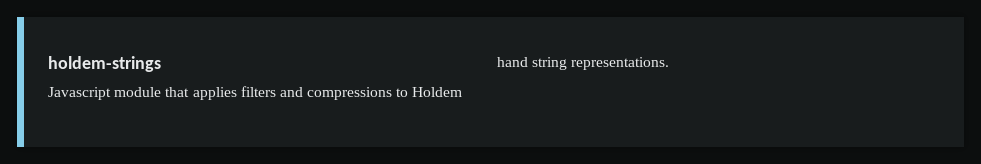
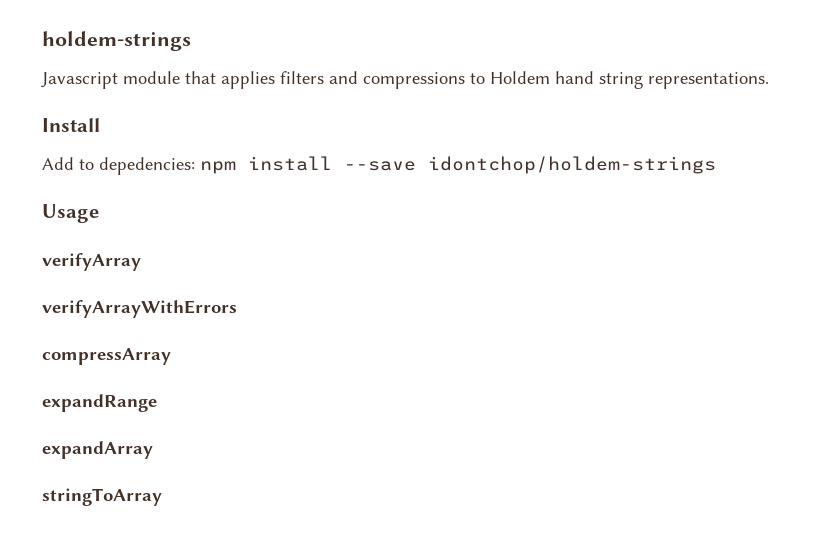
(670, 63) none -> [42,118,100,132] [42,156,716,175] [42,204,99,223] [42,253,141,271] [42,300,237,318] [42,348,171,365] [42,394,157,412] [42,441,153,459] [42,488,162,506] // Install // Add to depedencies: npm install --save idontchop/holdem-strings // Usage // verifyArray // verifyArrayWithErrors // compressArray // expandRange // expandArray // stringToArray

